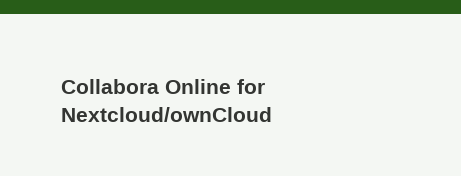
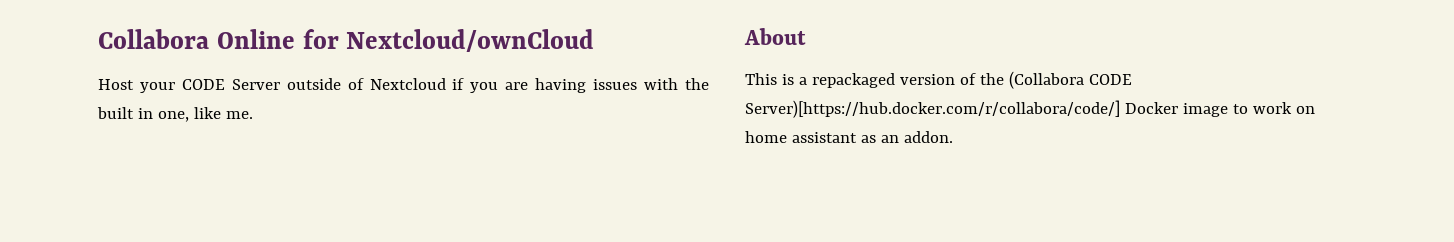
(272, 114) none -> [98,78,709,93] [97,107,253,122] [744,28,806,45] [745,71,1132,89] [745,100,1315,118] [745,131,953,143] // Host your CODE Server outside of Nextcloud if you are having issues with the built in one, like me. // About // This is a repackaged version of the (Collabora CODE Server)[https://hub.docker.com/r/collabora/code/] Docker image to work on home assistant as an addon.

